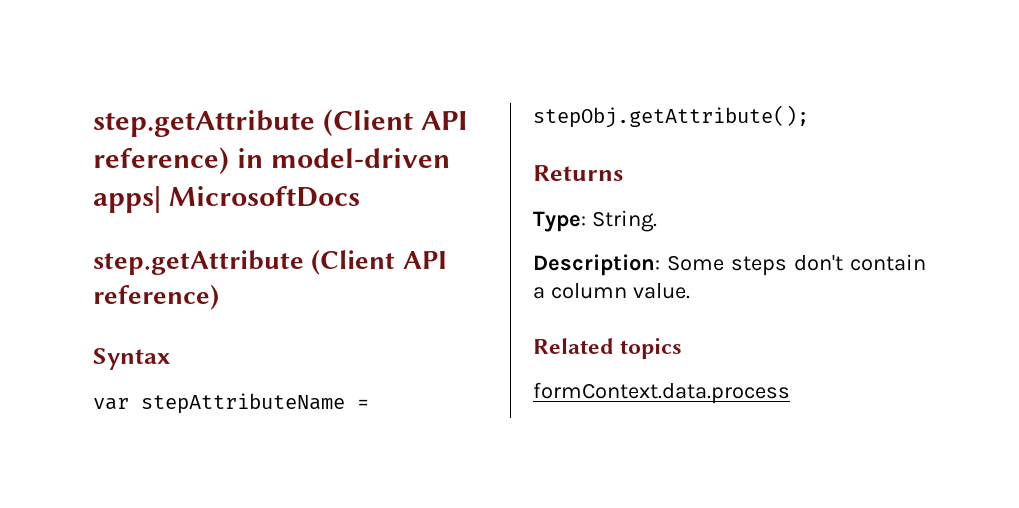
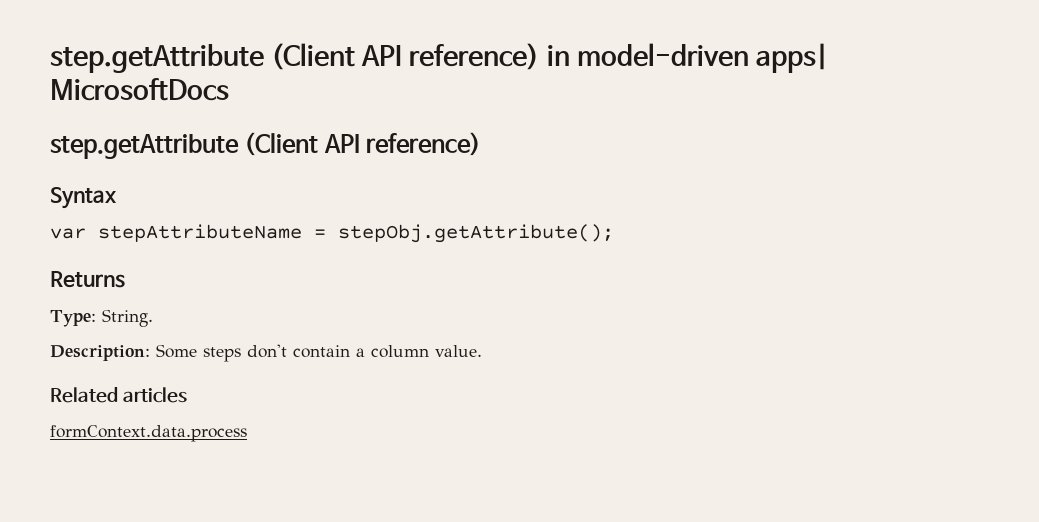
[620,338,683,359] topics -> [123,387,188,403] articles

